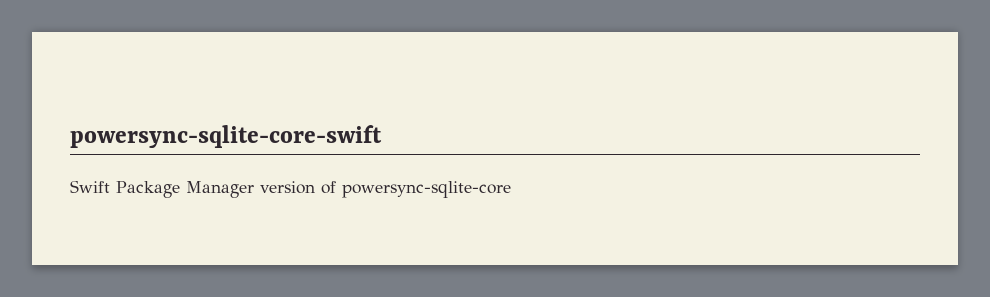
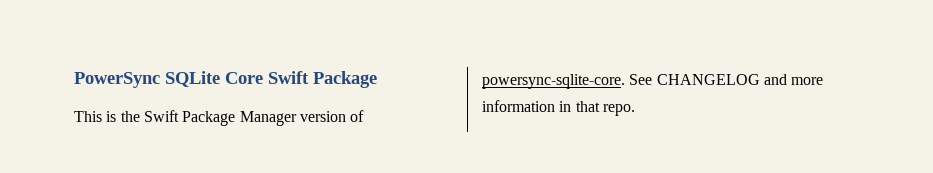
[70,125,382,148] powersync-sqlite-core-swift // -> [74,71,377,88] [74,111,140,122] PowerSync SQLite Core Swift Package // This is the
[342,181,511,198] powersync-sqlite-core -> [482,74,824,89] [482,100,635,116] powersync-sqlite-core. See CHANGELOG and more information in that repo.

